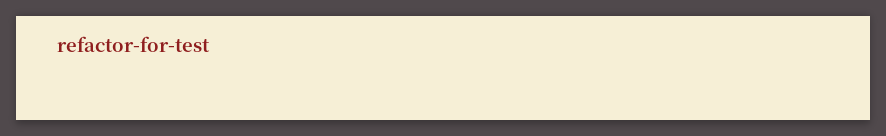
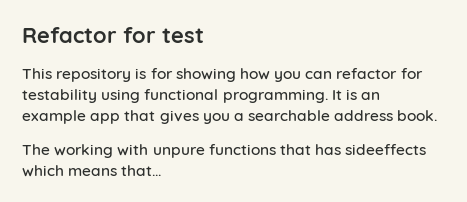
[57,36,210,52] refactor-for-test -> [22,27,204,43] [22,68,423,82] [22,89,381,103] [22,110,438,124] [22,144,427,158] [22,165,162,177] Refactor for test // This repository is for showing how you can refactor for testability using functional programming. It is an example app that gives you a searchable address book. // The working with unpure functions that has sideeffects which means that...

